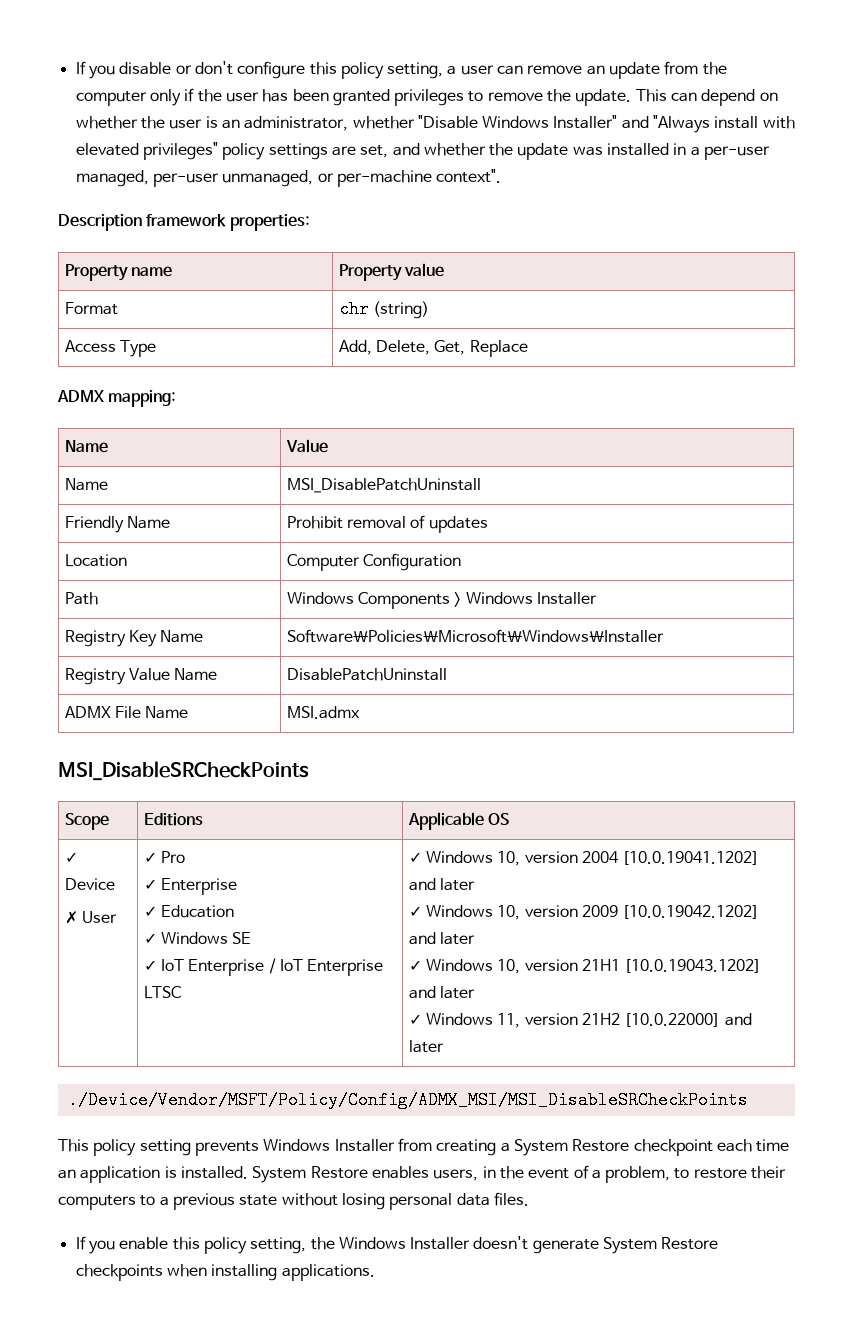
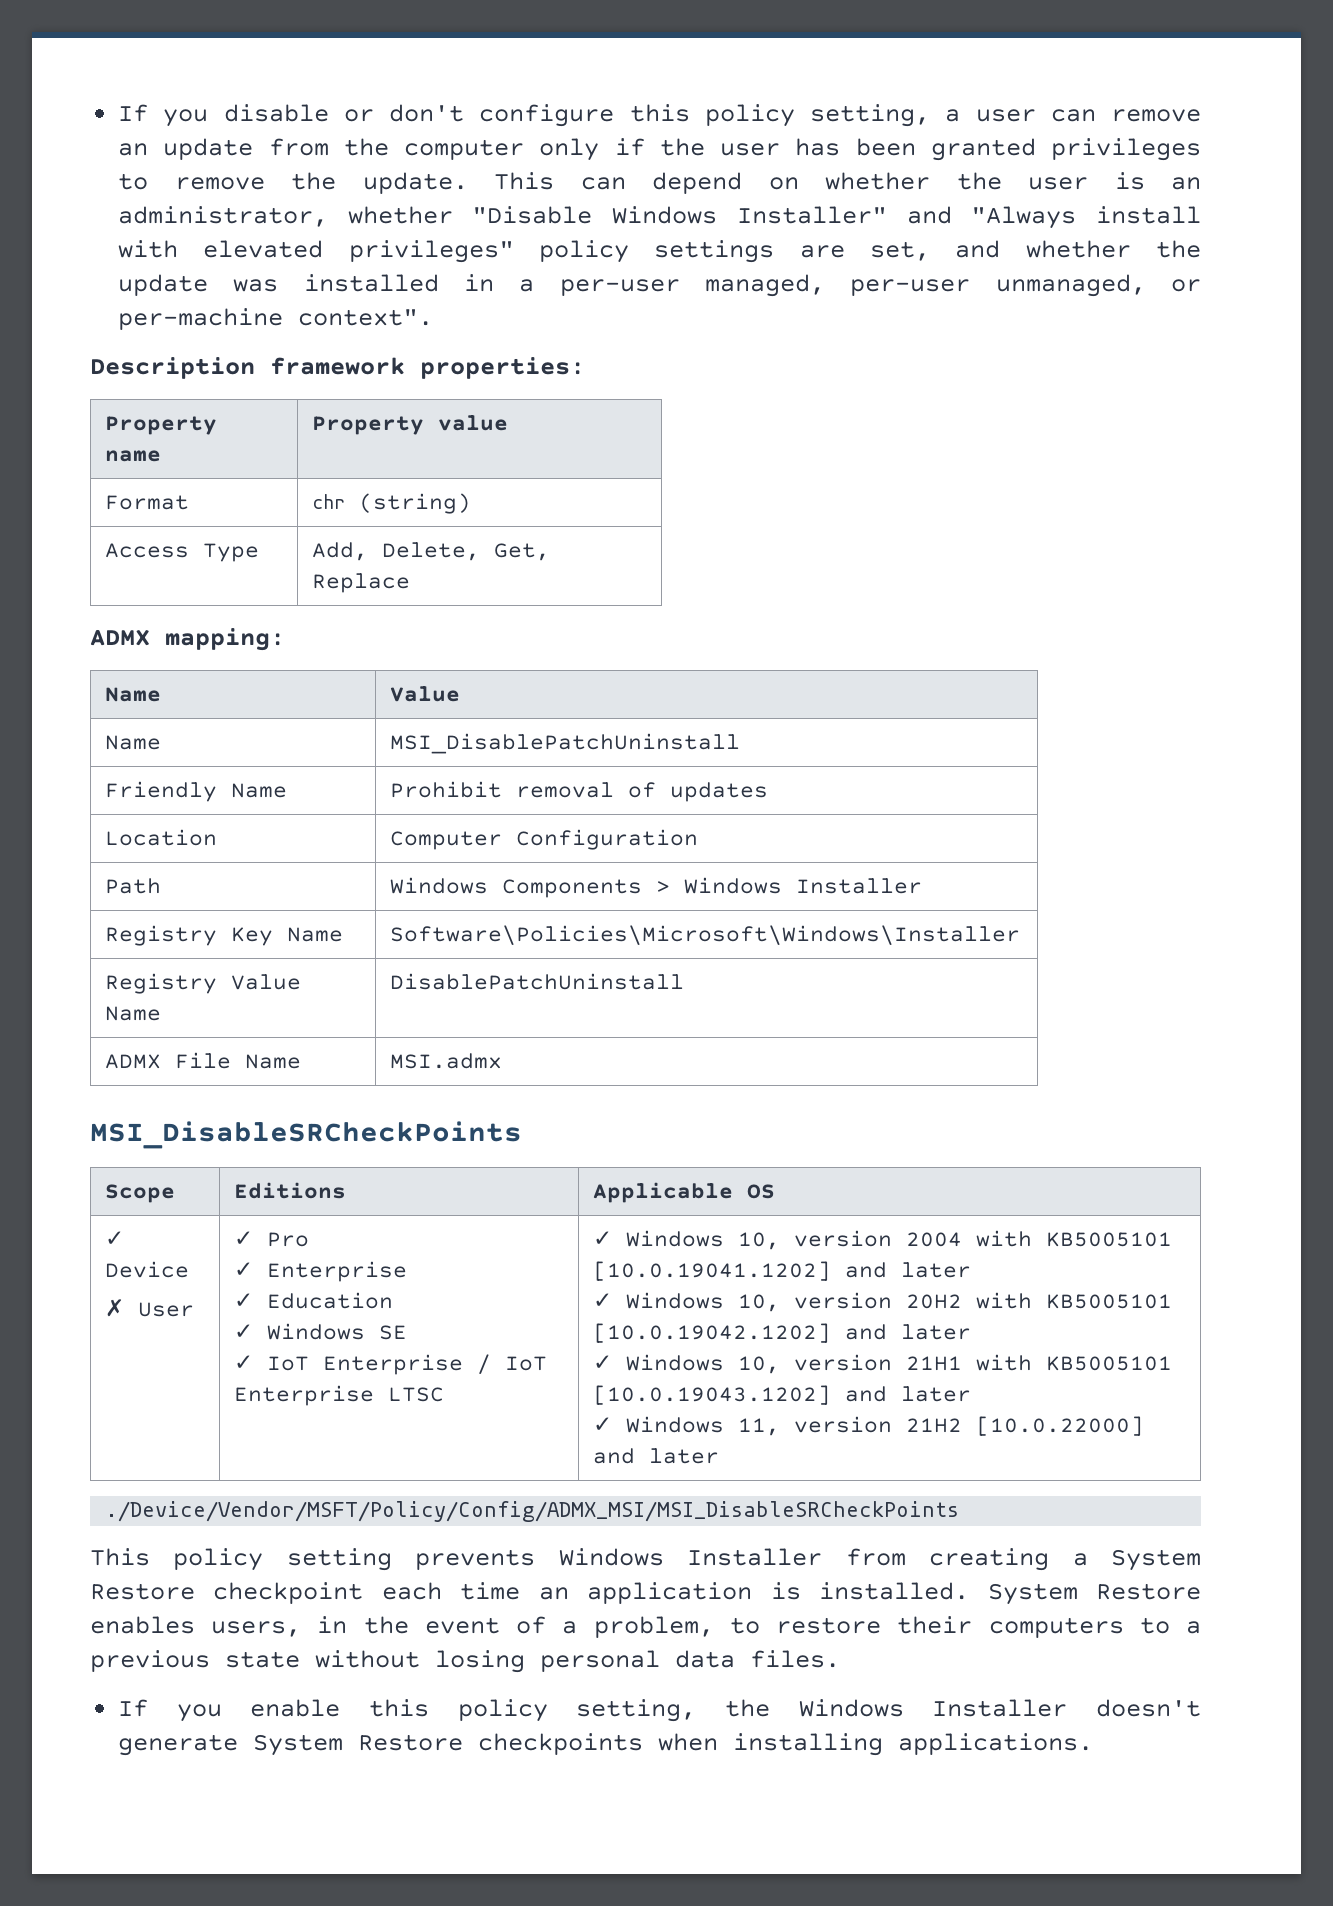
(620, 857) none -> [976,1230,1173,1247] with KB5005101
[582,905,619,917] 2009 -> [906,1292,1173,1309] 20H2 with KB5005101
(621, 965) none -> [976,1354,1173,1371] with KB5005101

